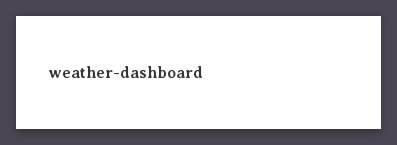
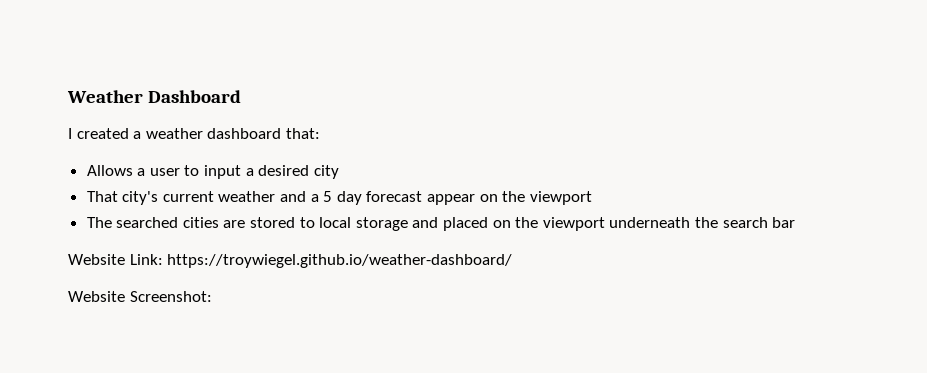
[48,66,203,78] weather-dashboard -> [67,90,242,103] [68,128,320,139] [86,165,339,179] [86,191,592,205] [86,217,796,231] [68,254,513,268] [68,291,212,302] Weather Dashboard // I created a weather dashboard that: // Allows a user to input a desired city // That city's current weather and a 5 day forecast appear on the viewport // The searched cities are stored to local storage and placed on the viewport underneath the search bar // Website Link: https://troywiegel.github.io/weather-dashboard/ // Website Screenshot:

